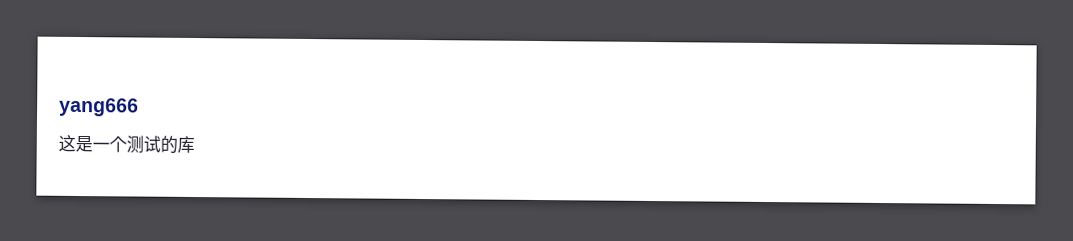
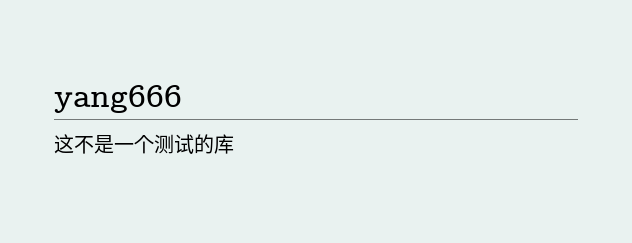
(76, 143) none -> [74,136,94,154] 不

